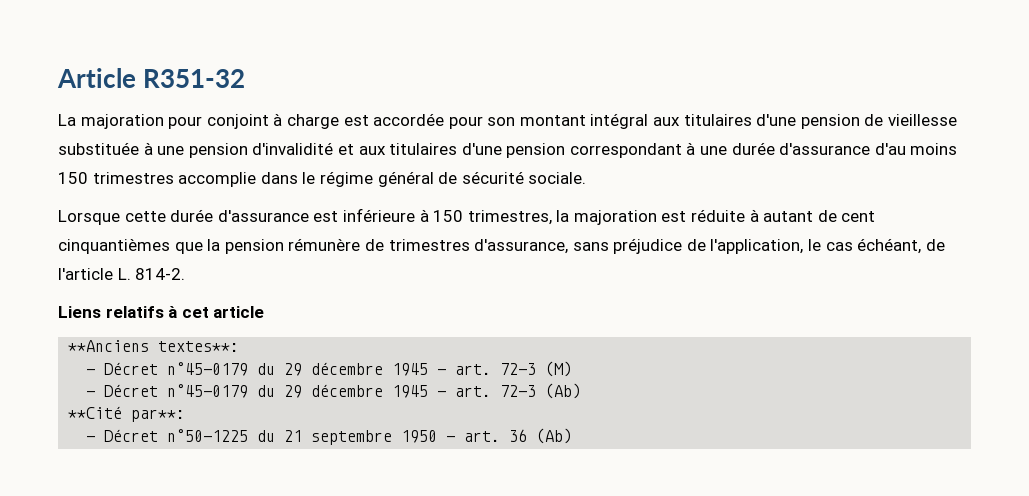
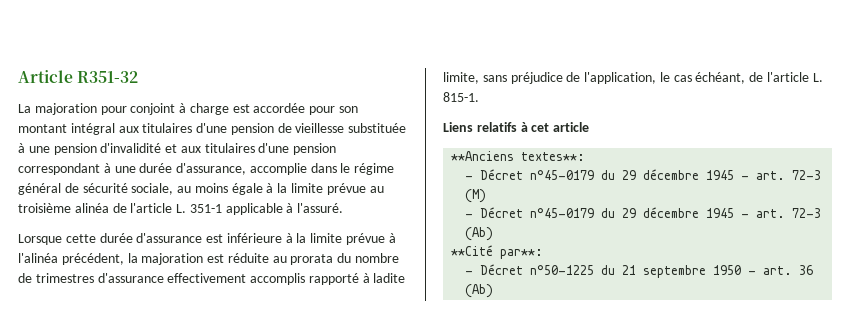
[779,143,958,155] [58,172,174,184] d'assurance d'au moins 150 trimestres -> [176,163,247,175] d'assurance,
[528,172,587,184] sociale. -> [131,183,384,195] [18,203,344,215] sociale, au moins égale à la limite prévue au troisième alinéa de l'article L. 351-1 applicable à l'assuré.
[433,209,876,225] [58,238,569,254] 150 trimestres, la majoration est réduite à autant de cent cinquantièmes que la pension rémunère de trimestres d'assurance, -> [296,233,396,245] [18,253,400,265] [18,273,406,285] [443,72,479,84] la limite prévue à l'alinéa précédent, la majoration est réduite au prorata du nombre de trimestres d'assurance effectivement accomplis rapporté à ladite limite,
[135,268,186,280] 814-2. -> [443,92,479,102] 815-1.

